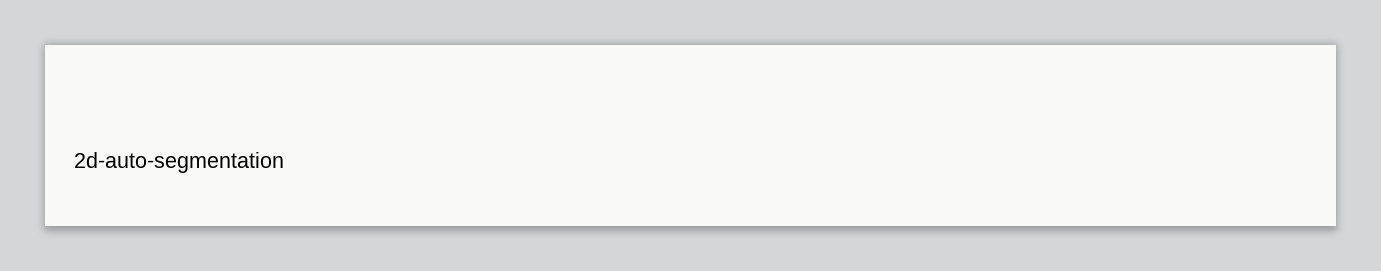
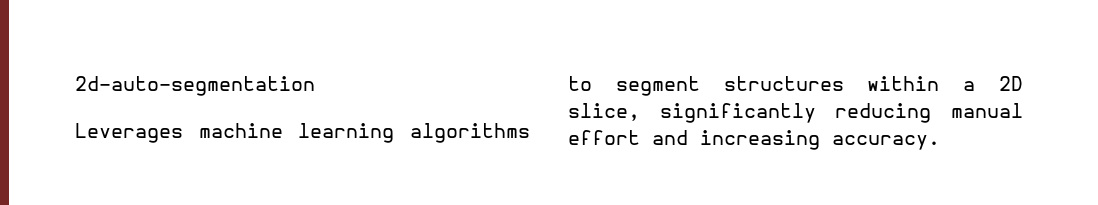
(284, 162) none -> [75,123,530,143] [568,76,1023,96] [568,103,1023,123] [568,130,940,150] // Leverages machine learning algorithms to segment structures within a 2D slice, significantly reducing manual effort and increasing accuracy.

